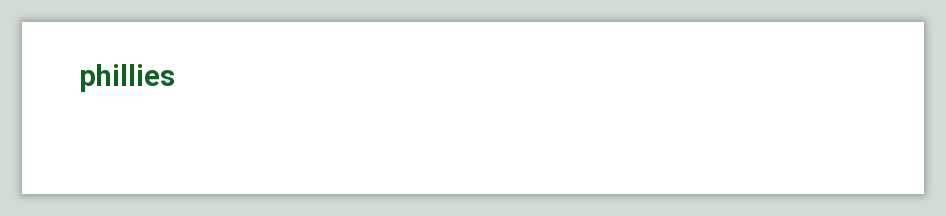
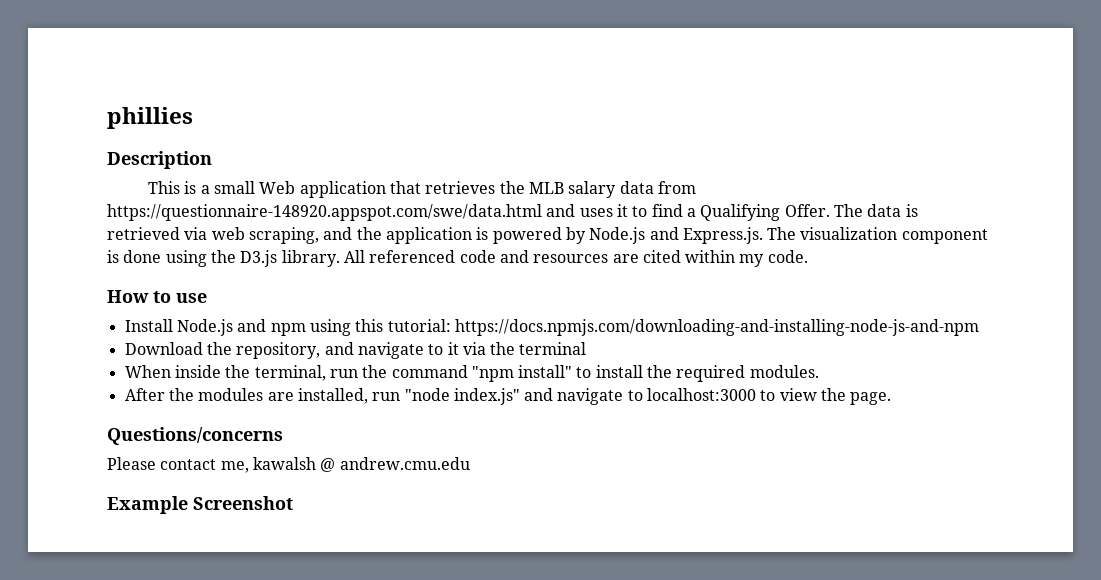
(175, 78) none -> [107,151,212,169] [148,181,696,198] [107,204,918,221] [107,227,988,244] [107,250,808,267] [107,290,207,303] [124,319,979,336] [124,342,587,359] [124,365,819,382] [124,388,892,405] [107,427,283,445] [107,457,470,473] [107,496,293,514] // Description // This is a small Web application that retrieves the MLB salary data from https://questionnaire-148920.appspot.com/swe/data.html and uses it to find a Qualifying Offer. The data is retrieved via web scraping, and the application is powered by Node.js and Express.js. The visualization component is done using the D3.js library. All referenced code and resources are cited within my code. // How to use // Install Node.js and npm using this tutorial: https://docs.npmjs.com/downloading-and-installing-node-js-and-npm // Download the repository, and navigate to it via the terminal // When inside the terminal, run the command "npm install" to install the required modules. // After the modules are installed, run "node index.js" and navigate to localhost:3000 to view the page. // Questions/concerns // Please contact me, kawalsh @ andrew.cmu.edu // Example Screenshot

